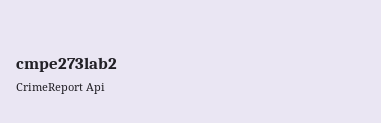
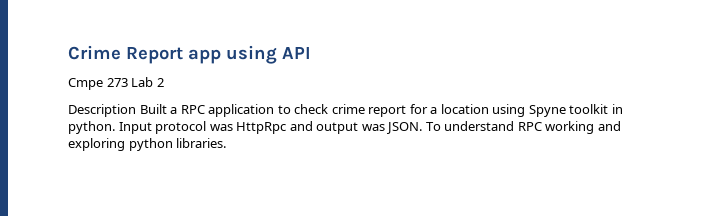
[16,57,117,72] [16,83,105,94] cmpe273lab2 // CrimeReport Api -> [68,45,311,64] [68,77,164,90] [68,104,623,117] [68,121,621,134] [68,138,227,151] Crime Report app using API // Cmpe 273 Lab 2 // Description Built a RPC application to check crime report for a location using Spyne toolkit in python. Input protocol was HttpRpc and output was JSON. To understand RPC working and exploring python libraries.

